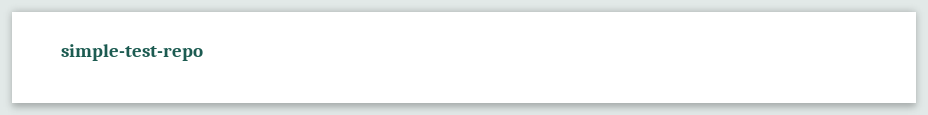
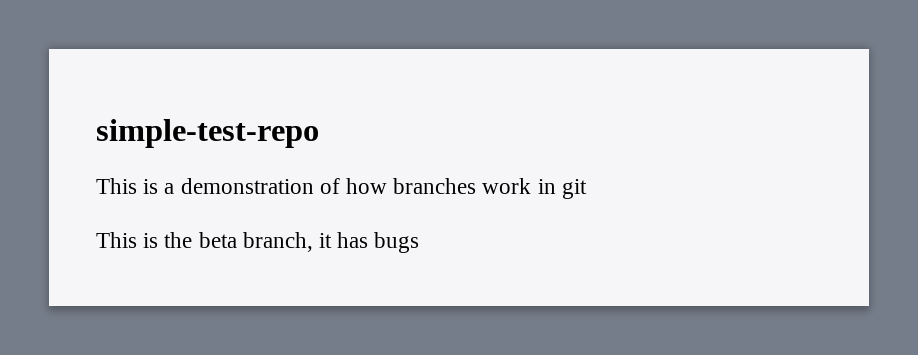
(203, 52) none -> [96,178,587,199] [96,232,420,253] // This is a demonstration of how branches work in git // This is the beta branch, it has bugs

